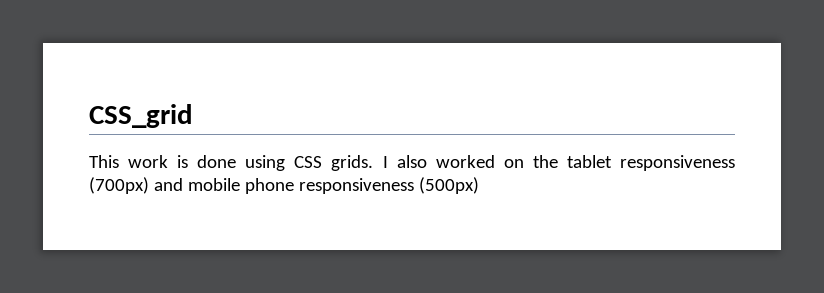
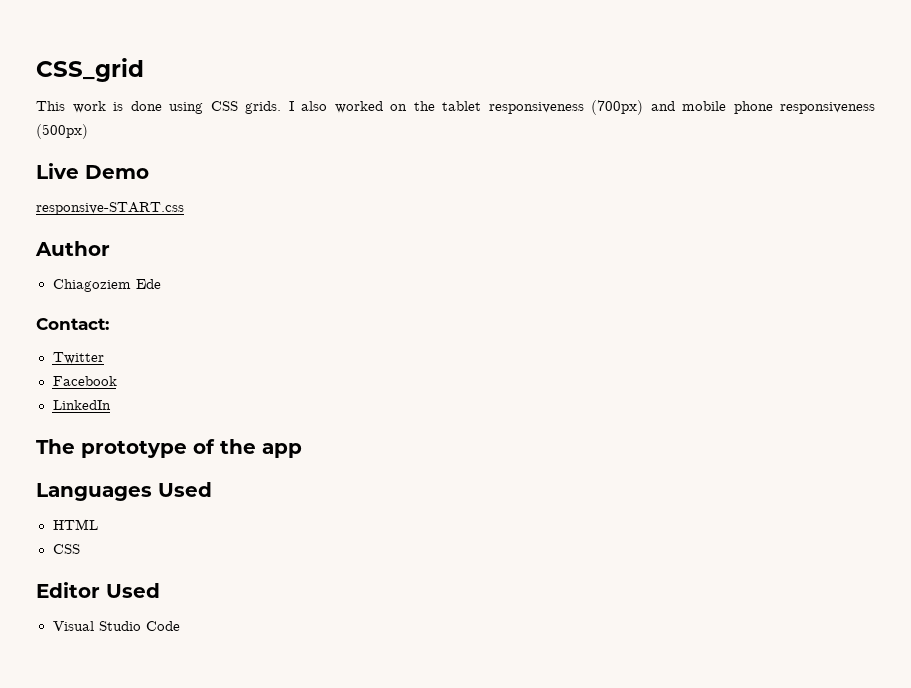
(479, 185) none -> [36,163,149,179] [36,202,184,215] [35,241,110,256] [52,279,161,292] [36,318,109,330] [52,352,104,364] [52,376,117,386] [52,400,111,410] [36,439,302,458] [36,482,212,501] [52,519,98,530] [52,544,80,554] [36,582,160,598] [52,621,180,631] // Live Demo // responsive-START.css // Author // Chiagoziem Ede // Contact: // Twitter // Facebook // LinkedIn // The prototype of the app // Languages Used // HTML // CSS // Editor Used // Visual Studio Code

